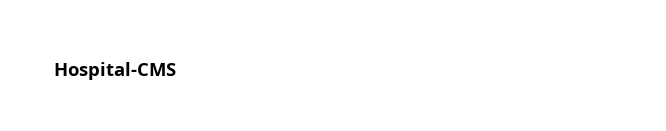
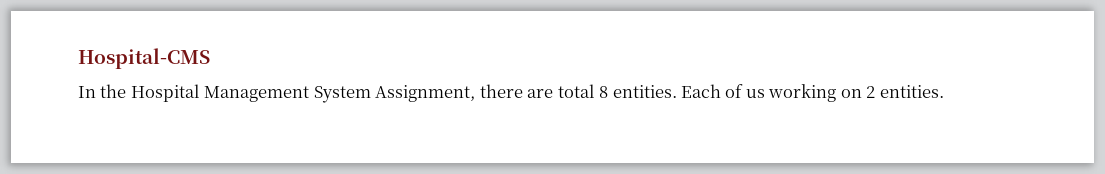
(176, 71) none -> [78,84,944,103] // In the Hospital Management System Assignment, there are total 8 entities. Each of us working on 2 entities.

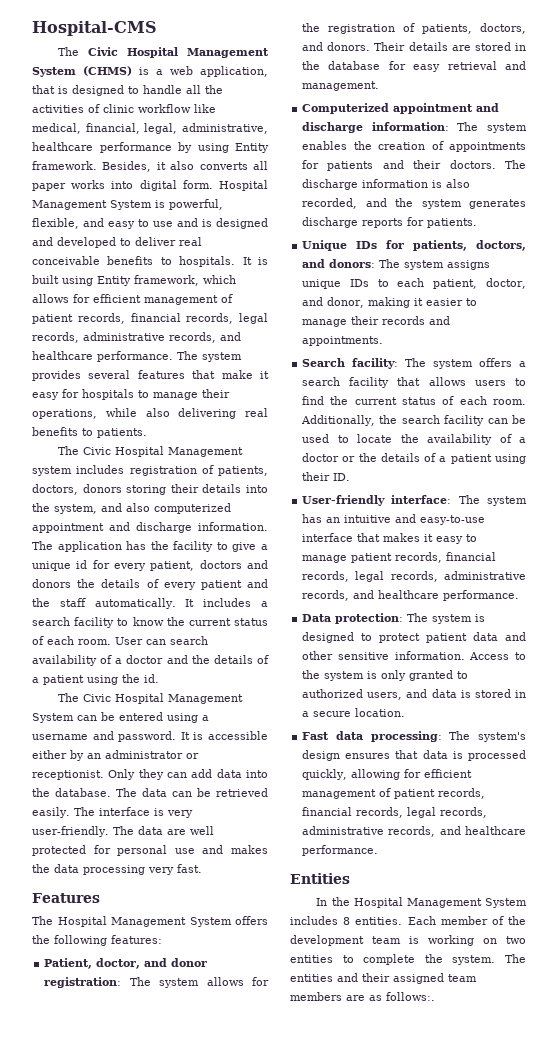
(210, 58) none -> [58,47,269,58] [32,66,268,77] [32,85,223,96] [32,104,216,113] [32,123,268,134] [32,142,269,153] [32,161,268,172] [32,180,268,191] [32,199,223,210] [32,218,268,229] [32,237,202,248] [32,256,268,267] [32,275,236,286] [32,294,233,305] [32,313,268,324] [32,332,241,343] [32,351,242,362] [32,370,269,381] [32,389,230,400] [32,408,268,419] [32,427,147,438] [58,446,244,457] [32,465,268,476] [32,484,268,495] [32,503,231,514] [32,522,268,533] [32,541,269,552] [32,560,268,571] [32,579,268,590] [32,598,268,609] [32,617,268,628] [32,636,208,645] [32,655,269,666] [32,674,159,685] [58,693,244,704] [32,712,209,723] [32,731,268,742] [32,750,199,761] [32,769,268,780] [32,788,268,797] [32,807,193,818] [32,826,214,837] [32,845,268,856] [32,864,202,875] [32,893,100,903] [32,916,268,927] [32,935,162,946] [44,958,208,969] [44,977,269,988] [302,23,526,34] [302,42,526,51] [302,61,526,72] [302,81,380,91] [302,103,500,114] [302,122,527,133] [302,141,526,152] [302,160,526,171] [302,179,471,190] [302,198,526,209] [302,217,478,228] [302,240,526,251] [302,259,491,270] [302,278,527,289] [302,297,478,308] [302,316,451,327] [302,336,384,346] [302,358,526,369] [302,377,526,388] [302,396,526,405] [301,415,526,426] [302,434,526,445] [302,453,526,464] [302,472,351,481] [302,495,527,506] [302,514,486,525] [302,533,478,544] [302,552,497,563] [302,571,526,582] [302,590,520,601] [302,613,486,624] [302,632,526,643] [302,651,526,660] [302,670,469,681] [302,689,526,700] [302,708,406,717] [302,731,526,742] [302,750,526,761] [302,769,473,780] [302,788,486,799] [302,807,488,818] [302,826,526,837] [302,845,379,856] [290,873,350,884] // The Civic Hospital Management System (CHMS) is a web application, that is designed to handle all the activities of clinic workflow like medical, financial, legal, administrative, healthcare performance by using Entity framework. Besides, it also converts all paper works into digital form. Hospital Management System is powerful, flexible, and easy to use and is designed and developed to deliver real conceivable benefits to hospitals. It is built using Entity framework, which allows for efficient management of patient records, financial records, legal records, administrative records, and healthcare performance. The system provides several features that make it easy for hospitals to manage their operations, while also delivering real benefits to patients. // The Civic Hospital Management system includes registration of patients, doctors, donors storing their details into the system, and also computerized appointment and discharge information. The application has the facility to give a unique id for every patient, doctors and donors the details of every patient and the staff automatically. It includes a search facility to know the current status of each room. User can search availability of a doctor and the details of a patient using the id. // The Civic Hospital Management System can be entered using a username and password. It is accessible either by an administrator or receptionist. Only they can add data into the database. The data can be retrieved easily. The interface is very user-friendly. The data are well protected for personal use and makes the data processing very fast. // Features // The Hospital Management System offers the following features: // Patient, doctor, and donor registration: The system allows for the registration of patients, doctors, and donors. Their details are stored in the database for easy retrieval and management. // Computerized appointment and discharge information: The system enables the creation of appointments for patients and their doctors. The discharge information is also recorded, and the system generates discharge reports for patients. // Unique IDs for patients, doctors, and donors: The system assigns unique IDs to each patient, doctor, and donor, making it easier to manage their records and appointments. // Search facility: The system offers a search facility that allows users to find the current status of each room. Additionally, the search facility can be used to locate the availability of a doctor or the details of a patient using their ID. // User-friendly interface: The system has an intuitive and easy-to-use interface that makes it easy to manage patient records, financial records, legal records, administrative records, and healthcare performance. // Data protection: The system is designed to protect patient data and other sensitive information. Access to the system is only granted to authorized users, and data is stored in a secure location. // Fast data processing: The system's design ensures that data is processed quickly, allowing for efficient management of patient records, financial records, legal records, administrative records, and healthcare performance. // Entities
[375,84,944,102] Assignment, there are total 8 entities. Each of us working on 2 entities. -> [290,916,526,925] [290,935,526,946] [290,954,526,965] [290,973,477,984] [290,992,435,1001] includes 8 entities. Each member of the development team is working on two entities to complete the system. The entities and their assigned team members are as follows:.

